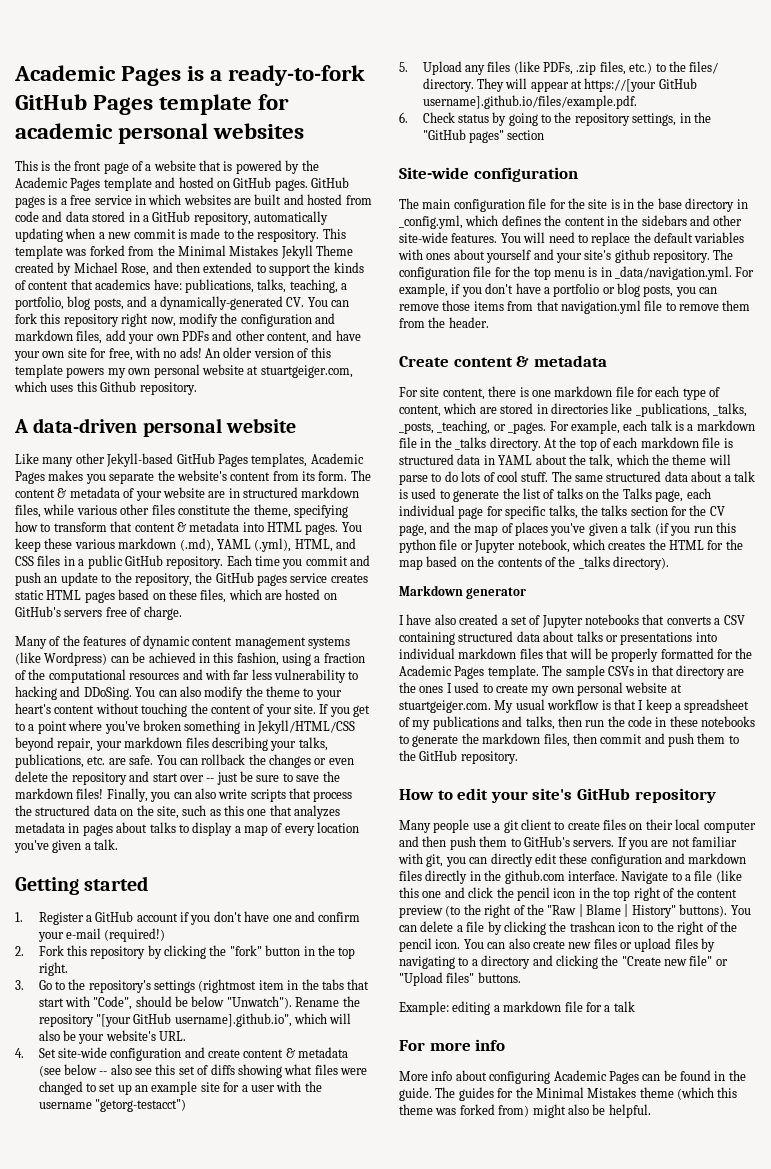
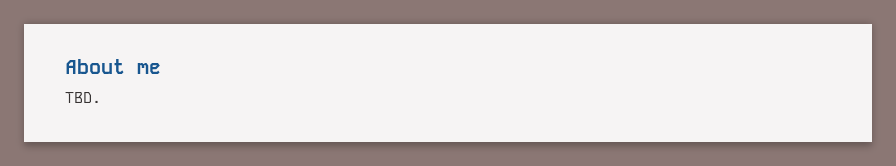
[14,65,366,86] [15,94,290,115] [15,123,305,144] [15,160,319,174] [15,177,349,191] [15,194,372,208] [15,211,328,225] [15,228,346,242] [15,245,353,259] [15,262,364,276] [15,279,347,293] [15,296,349,310] [15,313,335,327] [15,330,361,344] [14,347,331,361] [15,364,353,378] [14,381,197,395] [14,418,296,437] [15,453,364,467] [15,470,371,484] [15,487,360,501] [15,504,348,518] [15,521,362,535] [15,538,356,552] [15,555,371,569] [15,572,368,586] [15,589,337,603] [15,606,182,620] [15,635,350,649] [15,652,365,666] [15,669,359,683] [15,686,342,700] [15,703,371,717] [15,720,355,734] [15,737,328,751] [15,754,354,768] [15,771,340,785] [15,788,353,802] [15,805,341,819] [15,822,360,836] [14,839,119,853] [15,876,149,895] [15,911,361,925] [37,928,166,942] [15,945,356,959] [38,962,68,976] [15,979,370,993] [38,996,360,1010] [38,1013,352,1027] [38,1030,187,1044] [15,1047,349,1061] [38,1064,368,1078] [38,1081,322,1095] [38,1099,186,1112] [399,61,719,75] [422,78,697,92] [422,95,637,109] [399,112,711,126] [422,129,545,143] [399,167,578,182] [399,198,748,212] [399,215,743,229] [399,232,745,246] [398,249,734,263] [399,266,755,280] [399,283,718,297] [399,300,751,314] [399,317,489,328] [399,355,607,367] [399,386,721,400] [399,403,747,417] [399,420,755,434] [399,437,733,451] [399,454,731,468] [399,471,755,485] [399,488,711,502] [399,505,725,519] [399,522,736,536] [399,539,743,553] [399,556,669,570] [399,585,527,599] [399,614,745,628] [399,631,717,645] [399,648,753,662] [399,665,745,679] [399,682,682,696] [399,699,750,713] [399,716,756,730] [399,733,739,747] [399,750,518,764] [399,788,716,803] [399,819,756,833] [399,836,738,850] [398,853,747,867] [399,870,742,884] [399,887,737,901] [399,904,751,918] [399,921,737,935] [399,938,716,952] [399,955,728,969] [399,972,521,986] [399,1001,635,1015] [399,1039,506,1051] [399,1070,746,1084] [399,1087,738,1101] [399,1104,651,1118] Academic Pages is a ready-to-fork GitHub Pages template for academic personal websites // This is the front page of a website that is powered by the Academic Pages template and hosted on GitHub pages. GitHub pages is a free service in which websites are built and hosted from code and data stored in a GitHub repository, automatically updating when a new commit is made to the respository. This template was forked from the Minimal Mistakes Jekyll Theme created by Michael Rose, and then extended to support the kinds of content that academics have: publications, talks, teaching, a portfolio, blog posts, and a dynamically-generated CV. You can fork this repository right now, modify the configuration and markdown files, add your own PDFs and other content, and have your own site for free, with no ads! An older version of this template powers my own personal website at stuartgeiger.com, which uses this Github repository. // A data-driven personal website // Like many other Jekyll-based GitHub Pages templates, Academic Pages makes you separate the website's content from its form. The content & metadata of your website are in structured markdown files, while various other files constitute the theme, specifying how to transform that content & metadata into HTML pages. You keep these various markdown (.md), YAML (.yml), HTML, and CSS files in a public GitHub repository. Each time you commit and push an update to the repository, the GitHub pages service creates static HTML pages based on these files, which are hosted on GitHub's servers free of charge. // Many of the features of dynamic content management systems (like Wordpress) can be achieved in this fashion, using a fraction of the computational resources and with far less vulnerability to hacking and DDoSing. You can also modify the theme to your heart's content without touching the content of your site. If you get to a point where you've broken something in Jekyll/HTML/CSS beyond repair, your markdown files describing your talks, publications, etc. are safe. You can rollback the changes or even delete the repository and start over -- just be sure to save the markdown files! Finally, you can also write scripts that process the structured data on the site, such as this one that analyzes metadata in pages about talks to display a map of every location you've given a talk. // Getting started // 1. Register a GitHub account if you don't have one and confirm your e-mail (required!) // 2. Fork this repository by clicking the "fork" button in the top right. // 3. Go to the repository's settings (rightmost item in the tabs that start with "Code", should be below "Unwatch"). Rename the repository "[your GitHub username].github.io", which will also be your website's URL. // 4. Set site-wide configuration and create content & metadata (see below -- also see this set of diffs showing what files were changed to set up an example site for a user with the username "getorg-testacct") // 5. Upload any files (like PDFs, .zip files, etc.) to the files/ directory. They will appear at https://[your GitHub username].github.io/files/example.pdf. // 6. Check status by going to the repository settings, in the "GitHub pages" section // Site-wide configuration // The main configuration file for the site is in the base directory in _config.yml, which defines the content in the sidebars and other site-wide features. You will need to replace the default variables with ones about yourself and your site's github repository. The configuration file for the top menu is in _data/navigation.yml. For example, if you don't have a portfolio or blog posts, you can remove those items from that navigation.yml file to remove them from the header. // Create content & metadata // For site content, there is one markdown file for each type of content, which are stored in directories like _publications, _talks, _posts, _teaching, or _pages. For example, each talk is a markdown file in the _talks directory. At the top of each markdown file is structured data in YAML about the talk, which the theme will parse to do lots of cool stuff. The same structured data about a talk is used to generate the list of talks on the Talks page, each individual page for specific talks, the talks section for the CV page, and the map of places you've given a talk (if you run this python file or Jupyter notebook, which creates the HTML for the map based on the contents of the _talks directory). // Markdown generator // I have also created a set of Jupyter notebooks that converts a CSV containing structured data about talks or presentations into individual markdown files that will be properly formatted for the Academic Pages template. The sample CSVs in that directory are the ones I used to create my own personal website at stuartgeiger.com. My usual workflow is that I keep a spreadsheet of my publications and talks, then run the code in these notebooks to generate the markdown files, then commit and push them to the GitHub repository. // How to edit your site's GitHub repository // Many people use a git client to create files on their local computer and then push them to GitHub's servers. If you are not familiar with git, you can directly edit these configuration and markdown files directly in the github.com interface. Navigate to a file (like this one and click the pencil icon in the top right of the content preview (to the right of the "Raw | Blame | History" buttons). You can delete a file by clicking the trashcan icon to the right of the pencil icon. You can also create new files or upload files by navigating to a directory and clicking the "Create new file" or "Upload files" buttons. // Example: editing a markdown file for a talk // For more info // More info about configuring Academic Pages can be found in the guide. The guides for the Minimal Mistakes theme (which this theme was forked from) might also be helpful. -> [65,59,161,74] [65,92,101,103] About me // TBD.

